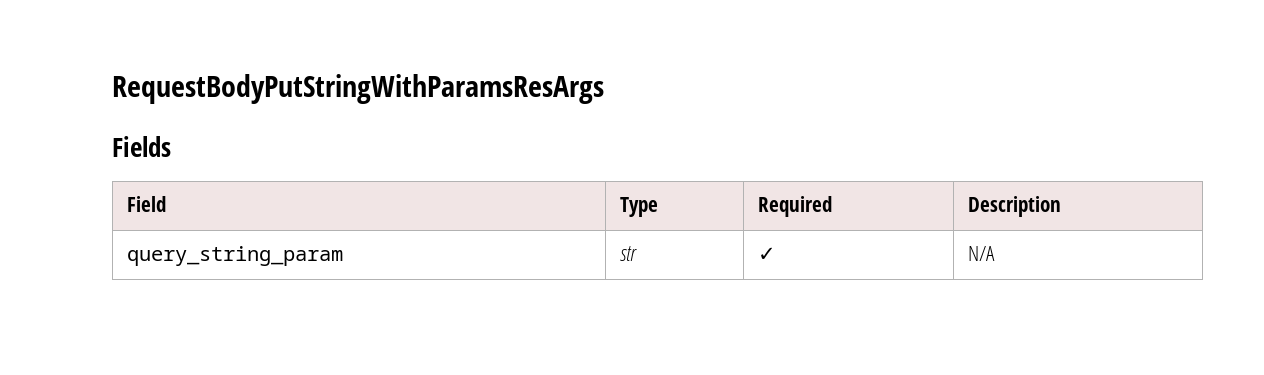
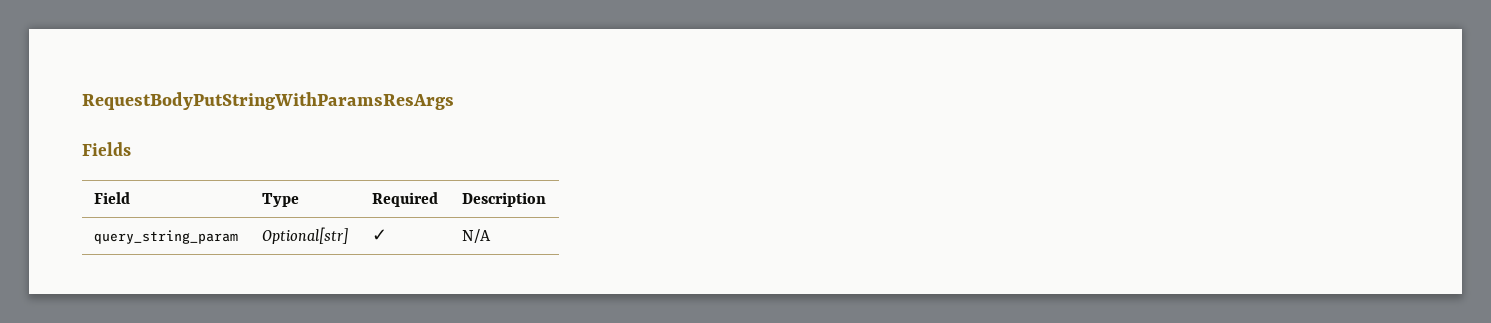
[620,246,638,261] str -> [261,227,348,244] Optional[str]

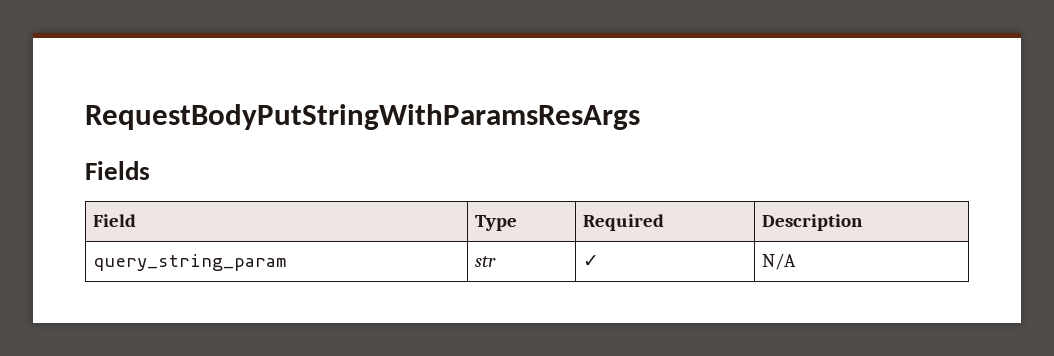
[261,227,348,244] Optional[str] -> [475,256,497,267] str

